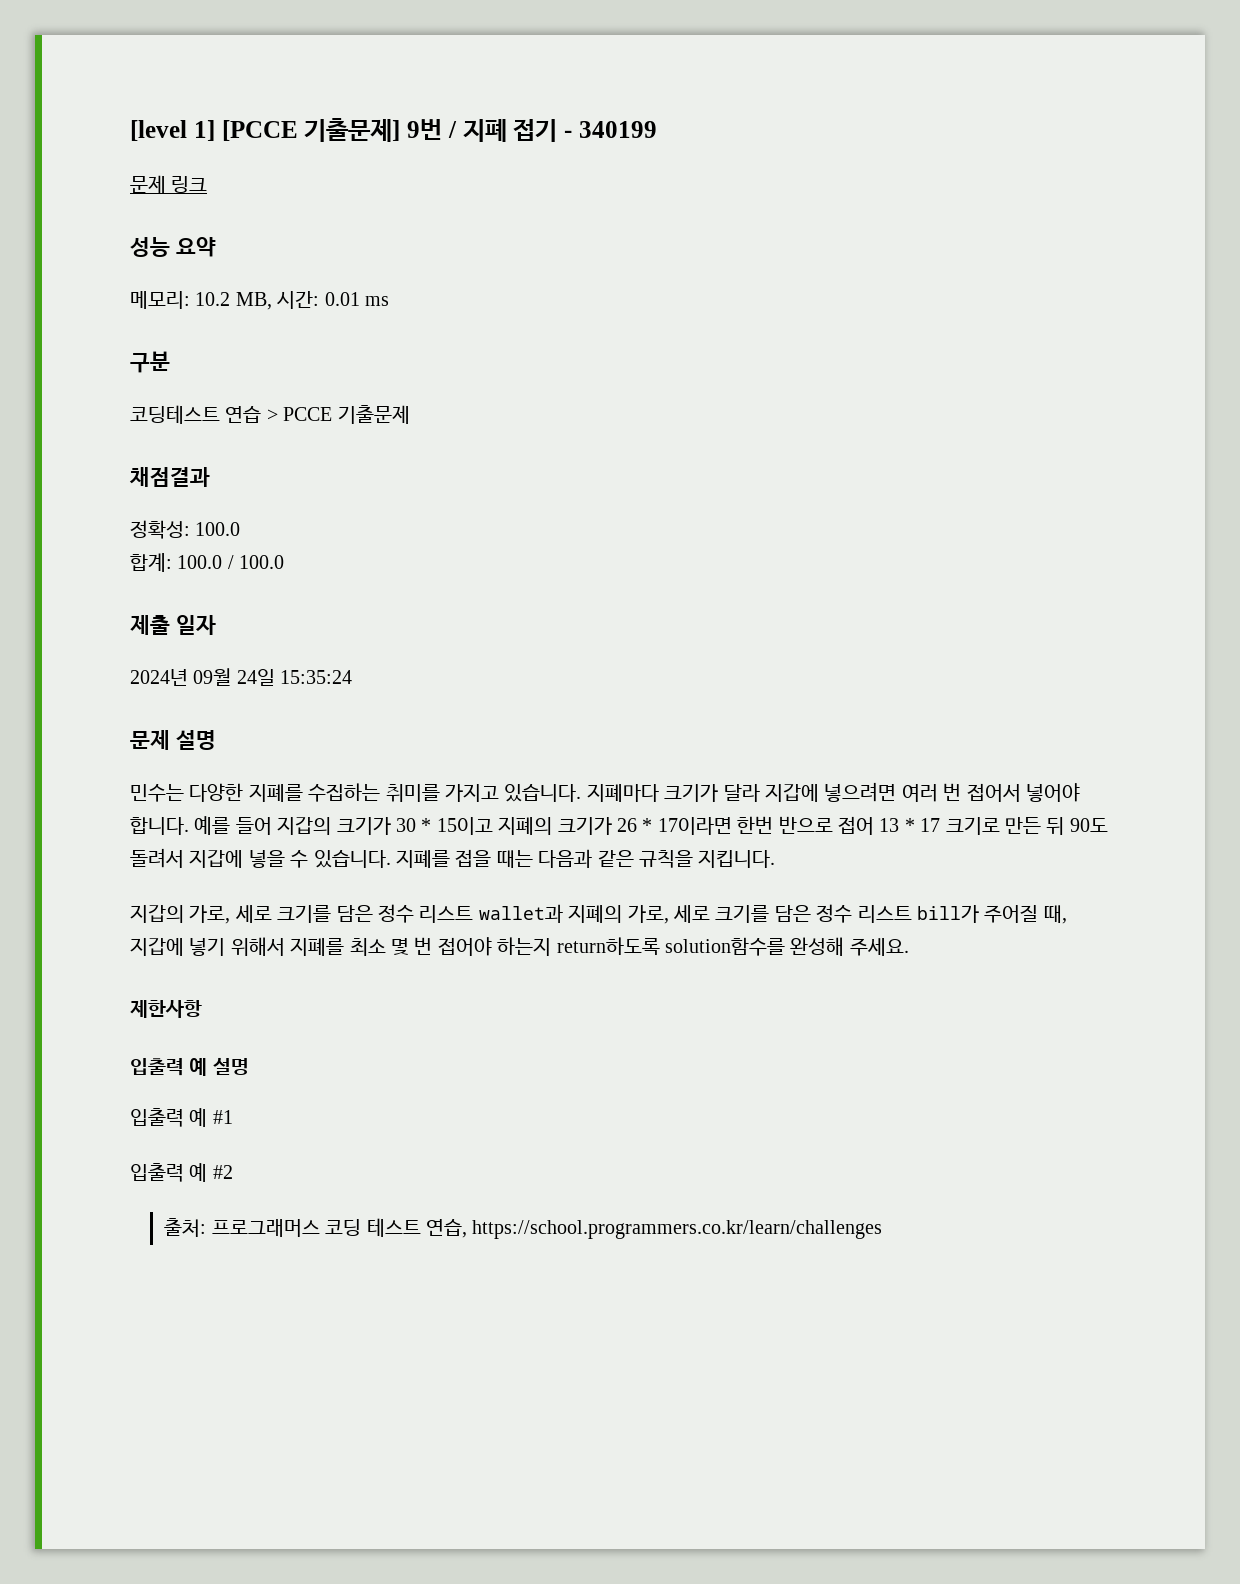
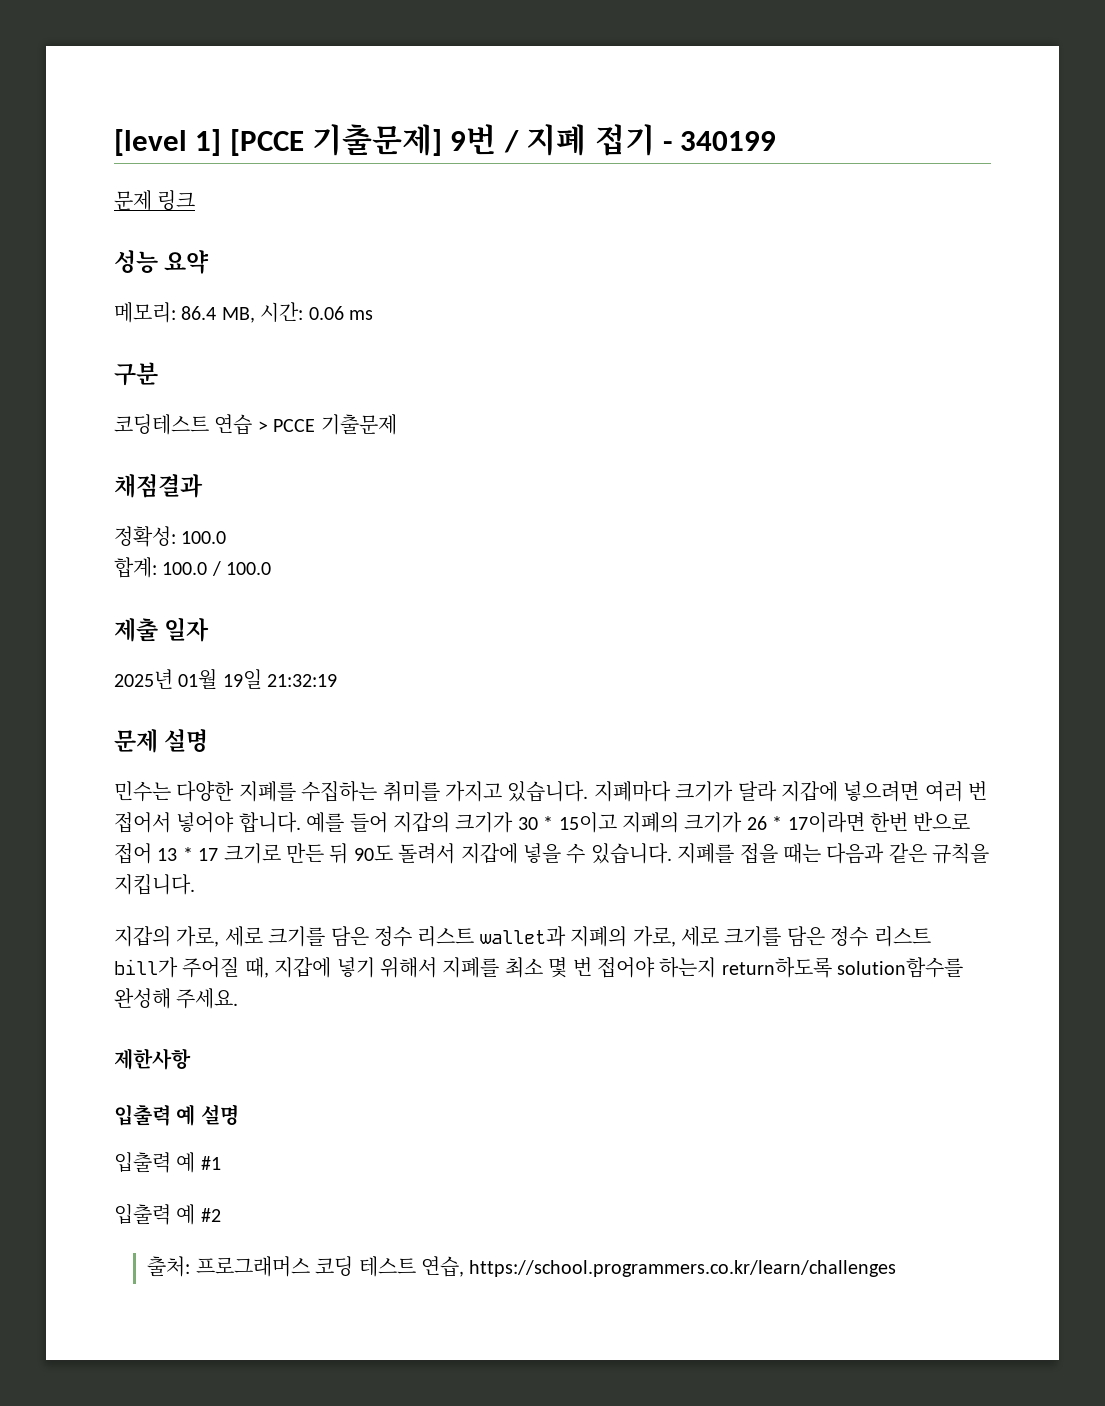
[195,292,231,306] 10.2 -> [181,306,217,320] 86.4
[324,292,360,306] 0.01 -> [308,306,344,320] 0.06
[130,668,353,686] 2024년 09월 24일 15:35:24 -> [114,668,338,689] 2025년 01월 19일 21:32:19

